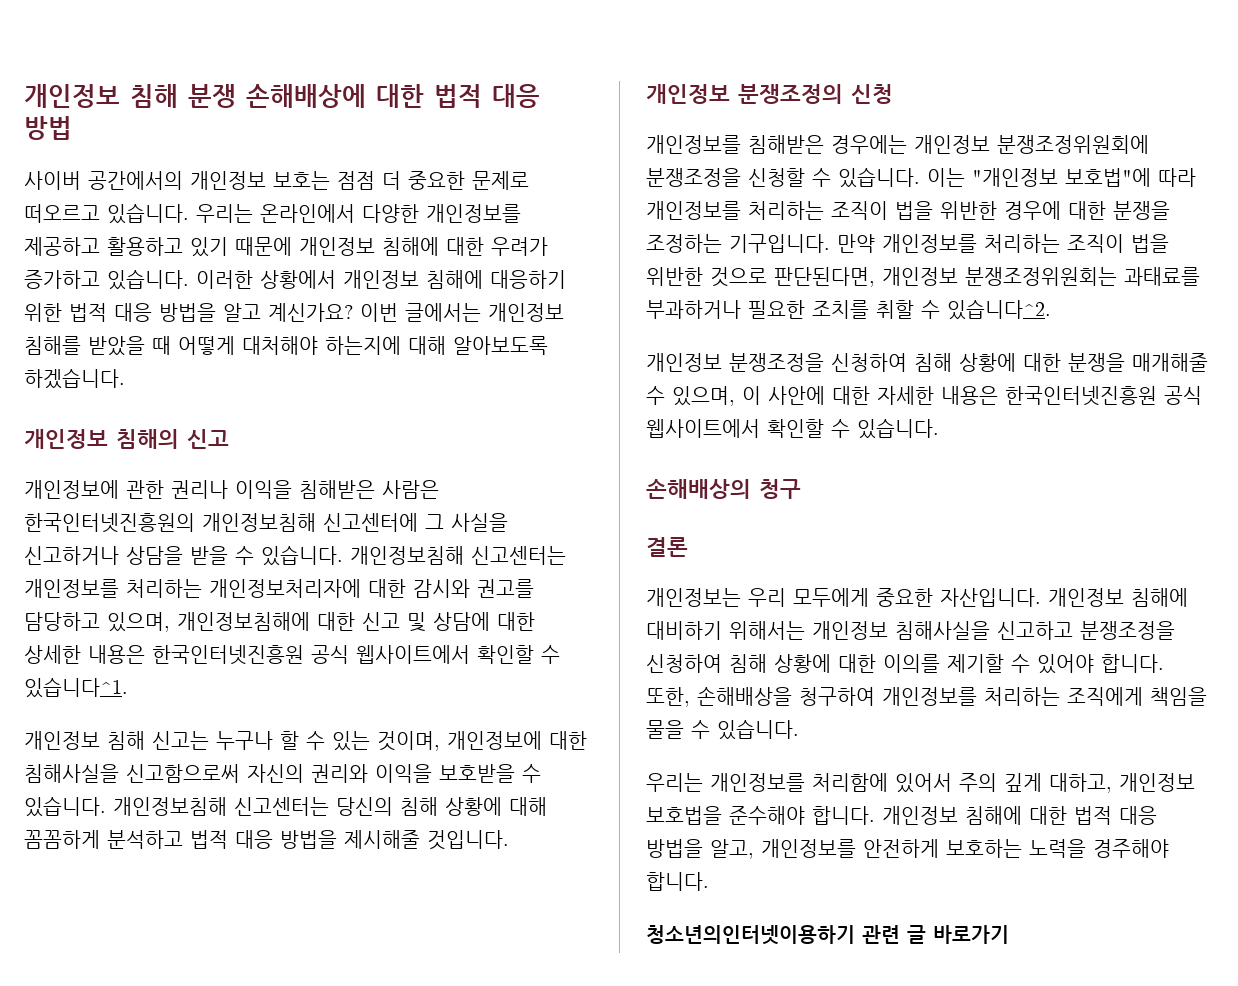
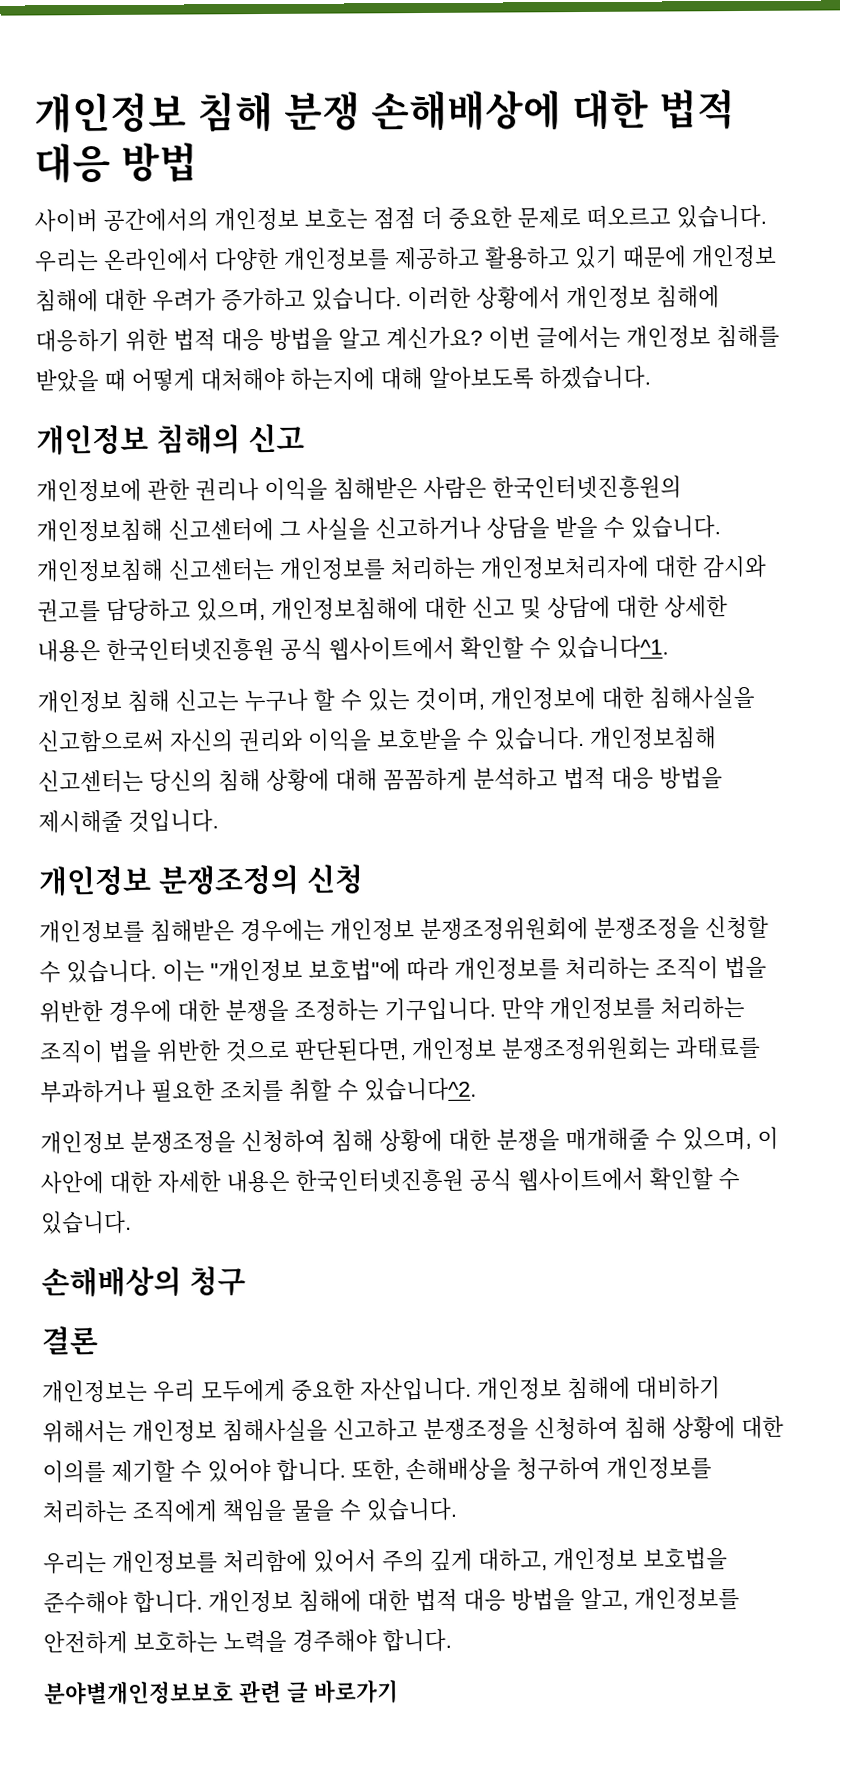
[646,925,855,945] 청소년의인터넷이용하기 -> [43,1681,234,1706] 분야별개인정보보호

